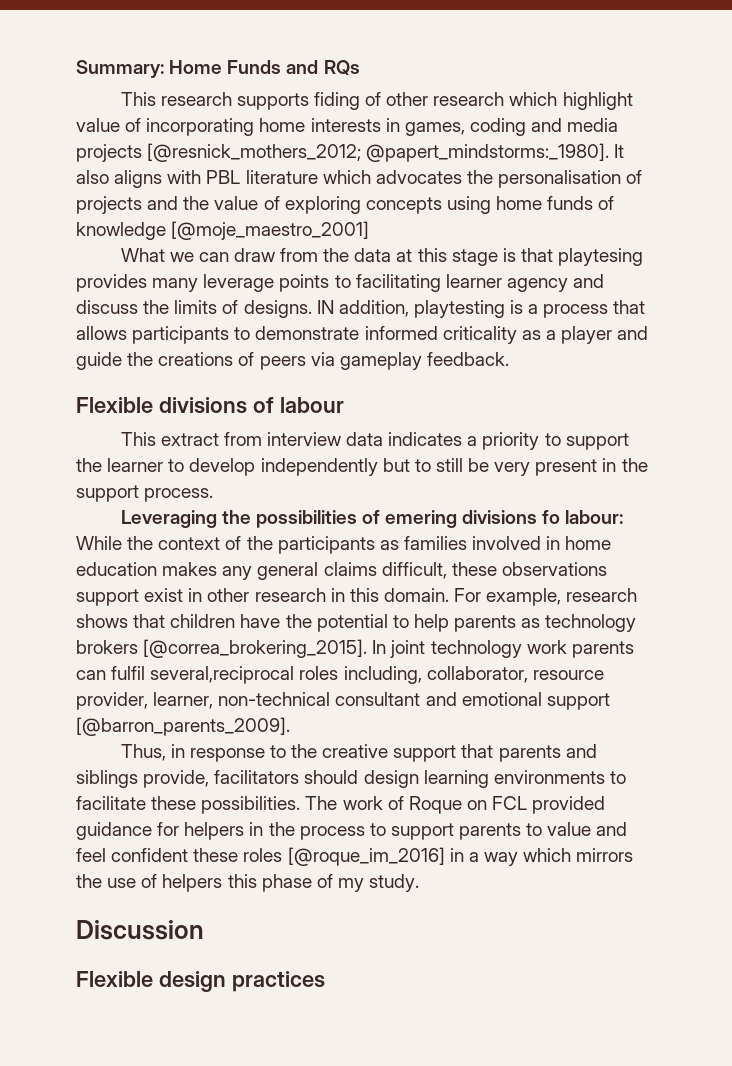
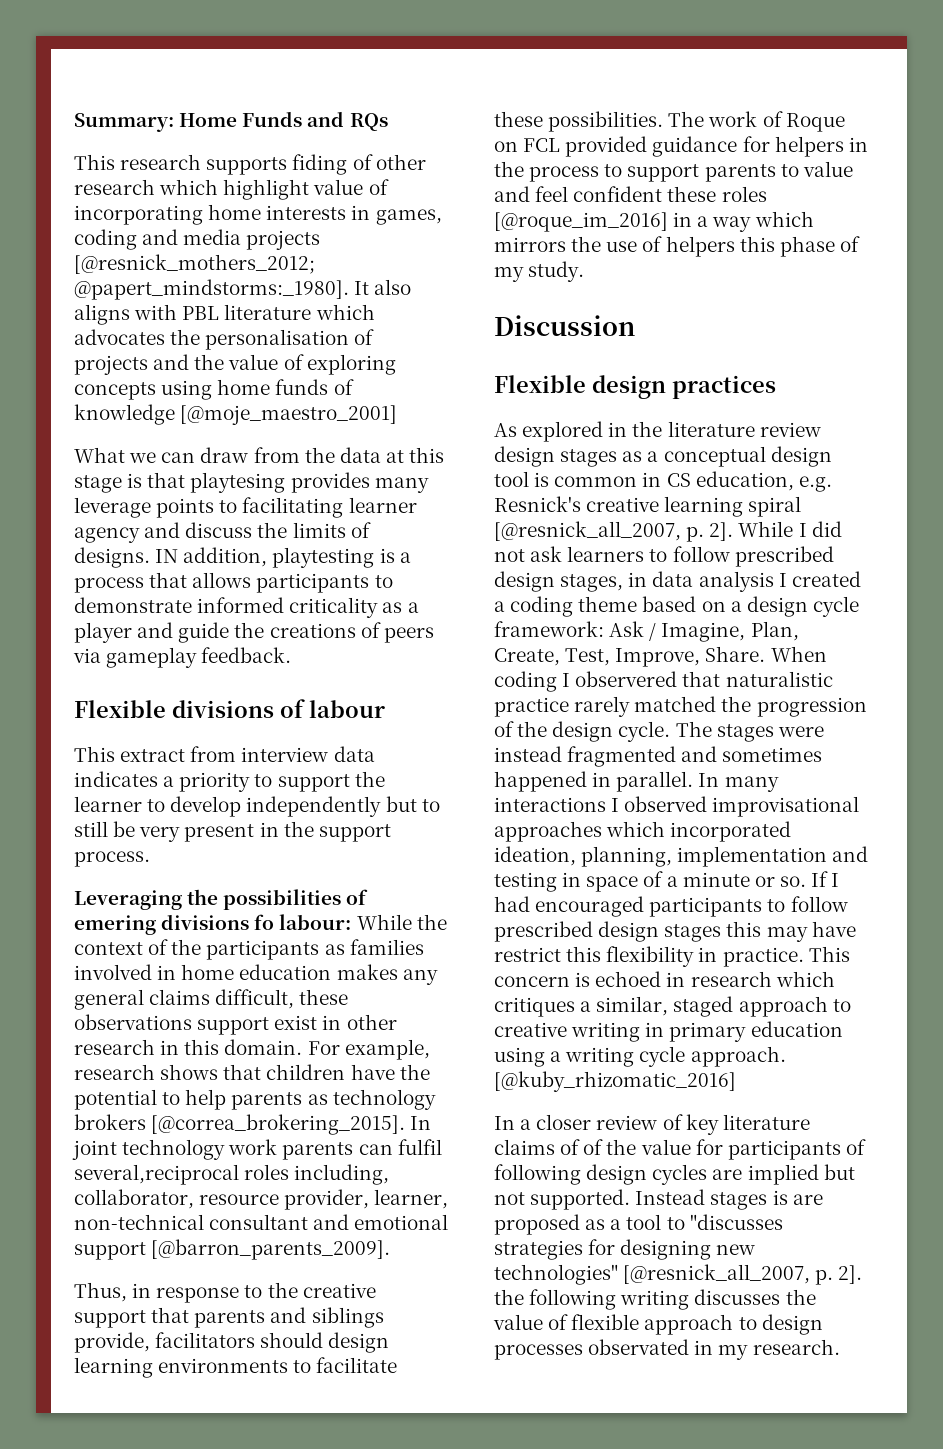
(325, 981) none -> [494,421,821,442] [494,446,832,467] [494,471,832,492] [494,496,802,517] [494,521,842,542] [494,546,834,567] [494,571,861,592] [494,596,859,617] [494,621,799,642] [494,646,827,667] [494,671,833,692] [494,696,867,717] [494,721,824,742] [494,746,823,767] [494,771,779,792] [494,796,860,817] [494,821,792,842] [494,846,869,867] [494,871,840,892] [494,896,848,917] [494,921,856,942] [494,946,850,967] [494,971,835,987] [494,996,851,1017] [494,1021,843,1042] [494,1046,786,1067] [494,1071,736,1092] [494,1114,810,1135] [494,1139,866,1160] [494,1164,855,1185] [494,1189,823,1210] [494,1214,783,1235] [494,1239,756,1260] [494,1264,863,1285] [494,1289,816,1310] [493,1314,823,1335] [494,1339,840,1360] // As explored in the literature review design stages as a conceptual design tool is common in CS education, e.g. Resnick's creative learning spiral [@resnick_all_2007, p. 2]. While I did not ask learners to follow prescribed design stages, in data analysis I created a coding theme based on a design cycle framework: Ask / Imagine, Plan, Create, Test, Improve, Share. When coding I observered that naturalistic practice rarely matched the progression of the design cycle. The stages were instead fragmented and sometimes happened in parallel. In many interactions I observed improvisational approaches which incorporated ideation, planning, implementation and testing in space of a minute or so. If I had encouraged participants to follow prescribed design stages this may have restrict this flexibility in practice. This concern is echoed in research which critiques a similar, staged approach to creative writing in primary education using a writing cycle approach. [@kuby_rhizomatic_2016] // In a closer review of key literature claims of of the value for participants of following design cycles are implied but not supported. Instead stages is are proposed as a tool to "discusses strategies for designing new technologies" [@resnick_all_2007, p. 2]. the following writing discusses the value of flexible approach to design processes observated in my research.

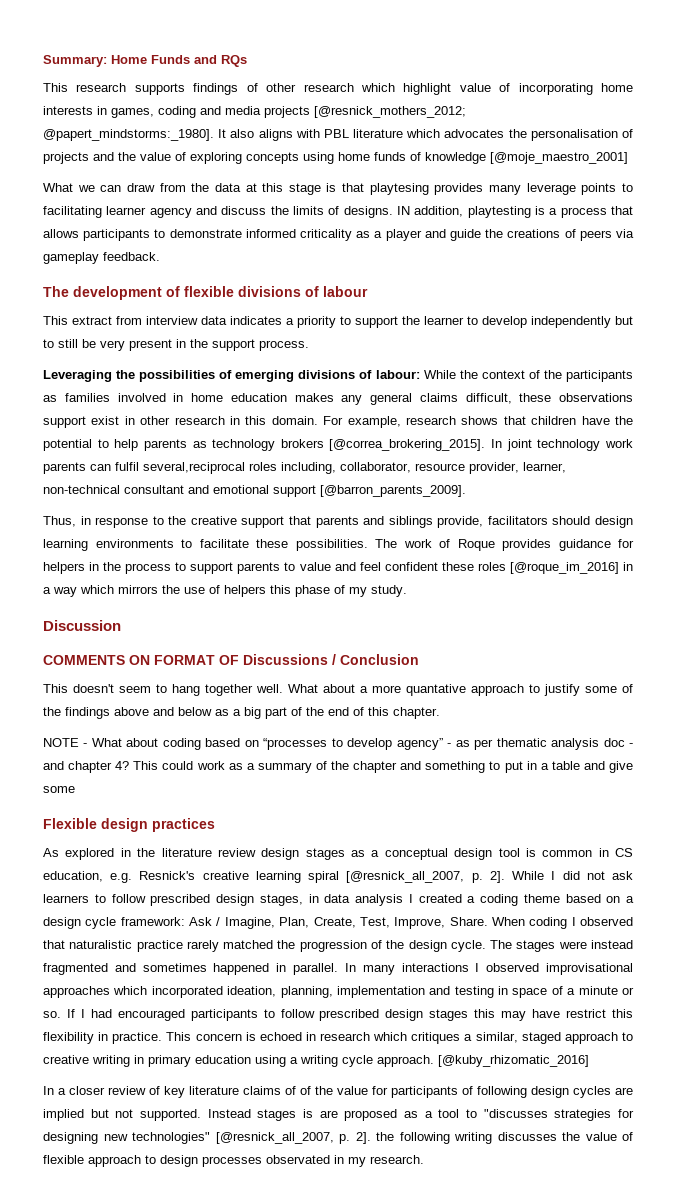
[292,154,348,175] fiding -> [193,83,239,95] findings
[74,700,166,718] Flexible -> [43,286,234,300] The development of flexible
[74,914,275,935] emering divisions fo -> [235,370,373,382] emerging divisions of
[494,136,648,157] on FCL provided -> [502,539,551,551] provides
(635, 325) none -> [43,654,419,665] [43,684,633,696] [43,707,440,719] [43,738,634,750] [43,761,634,773] [43,786,75,793] // COMMENTS ON FORMAT OF Discussions / Conclusion // This doesn't seem to hang together well. What about a more quantative approach to justify some of the findings above and below as a big part of the end of this chapter. // NOTE - What about coding based on “processes to develop agency” - as per thematic analysis doc - and chapter 4? This could work as a summary of the chapter and something to put in a table and give some
[575,671,678,687] observered -> [580,917,633,926] observed

